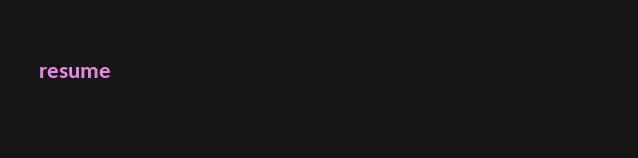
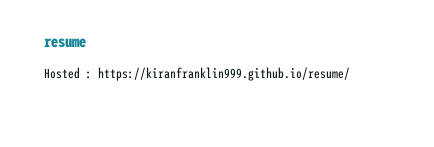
(111, 72) none -> [44,67,350,81] // Hosted : https://kiranfranklin999.github.io/resume/

